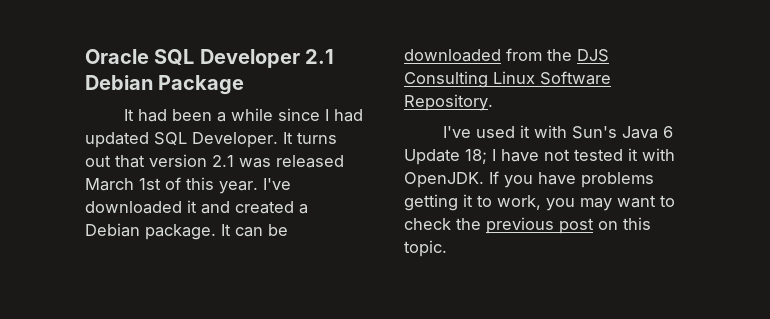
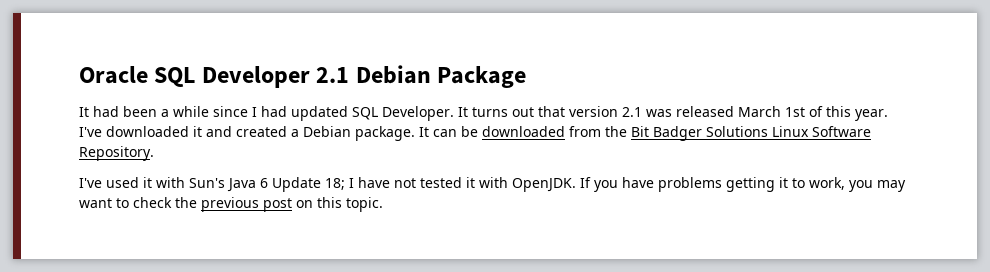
[577,49,609,62] [404,71,488,88] DJS Consulting -> [631,126,768,141] Bit Badger Solutions

